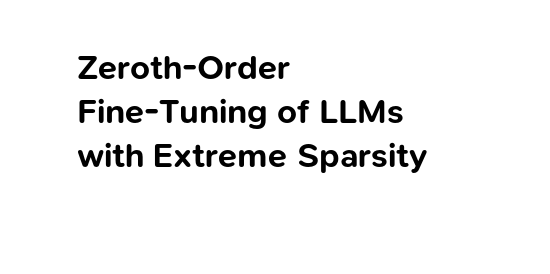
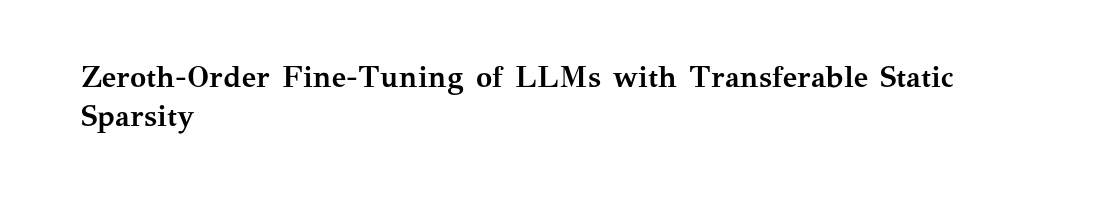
[153,144,288,168] Extreme -> [688,65,954,88] Transferable Static

